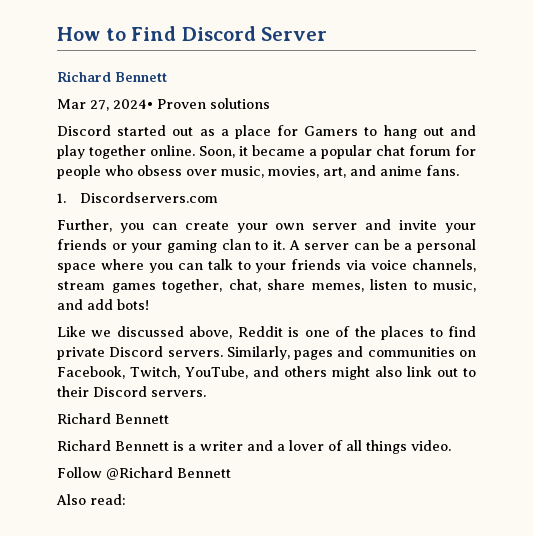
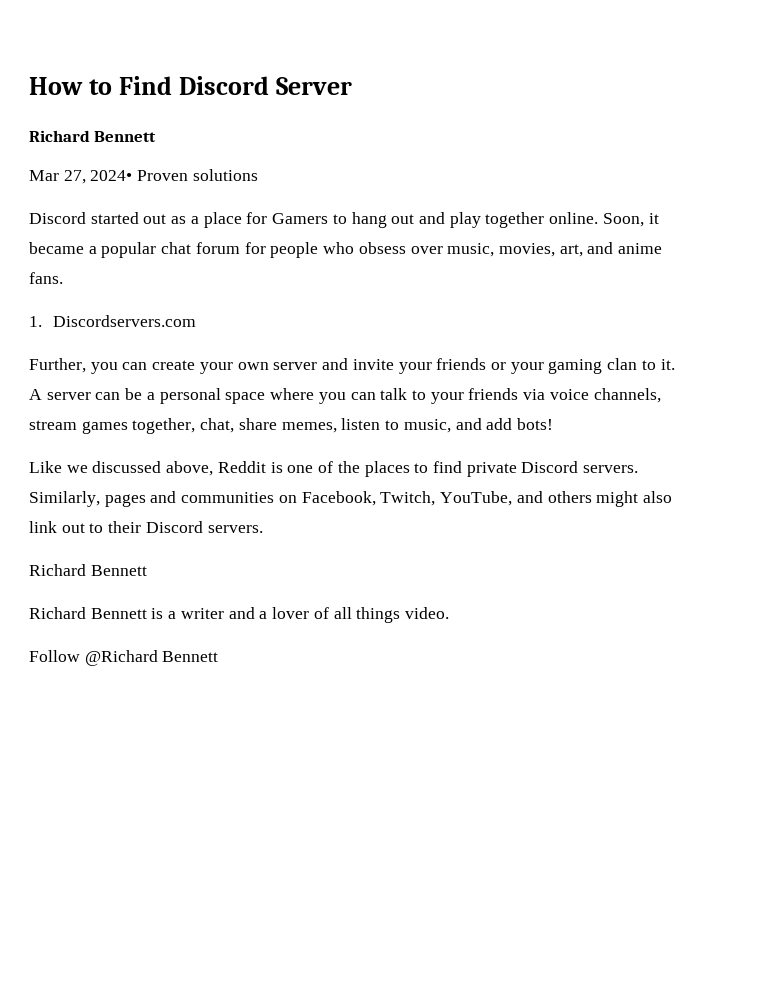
[56,494,126,505] // Also read: -> (219, 656) none

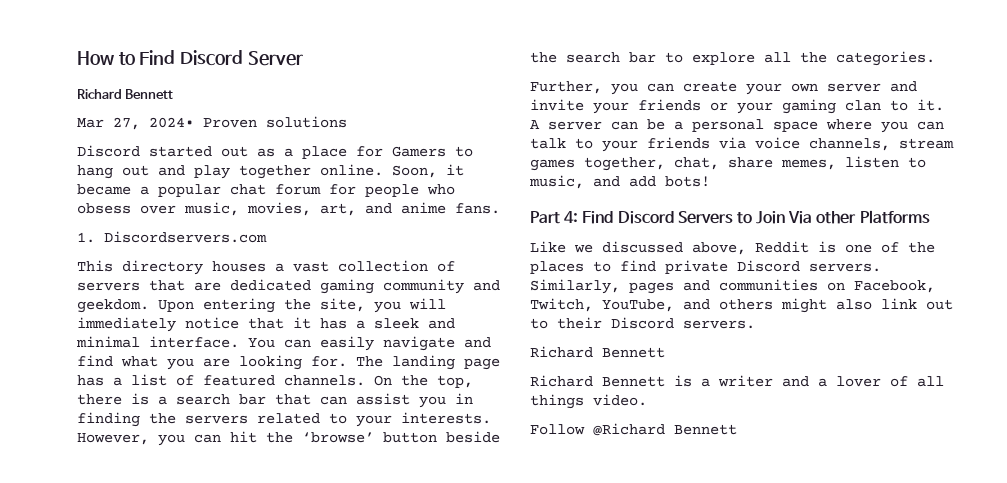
(196, 321) none -> [77,260,455,275] [77,279,500,294] [77,298,446,313] [77,317,455,332] [76,336,491,351] [77,355,500,370] [77,374,473,388] [77,393,473,408] [77,412,491,427] [77,431,500,446] [530,51,935,66] // This directory houses a vast collection of servers that are dedicated gaming community and geekdom. Upon entering the site, you will immediately notice that it has a sleek and minimal interface. You can easily navigate and find what you are looking for. The landing page has a list of featured channels. On the top, there is a search bar that can assist you in finding the servers related to your interests. However, you can hit the ‘browse’ button beside the search bar to explore all the categories.
(553, 424) none -> [530,210,930,224] // Part 4: Find Discord Servers to Join Via other Platforms

